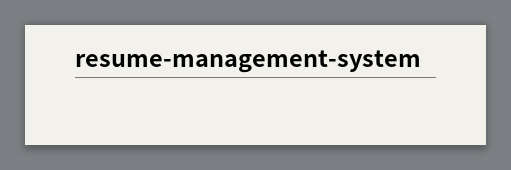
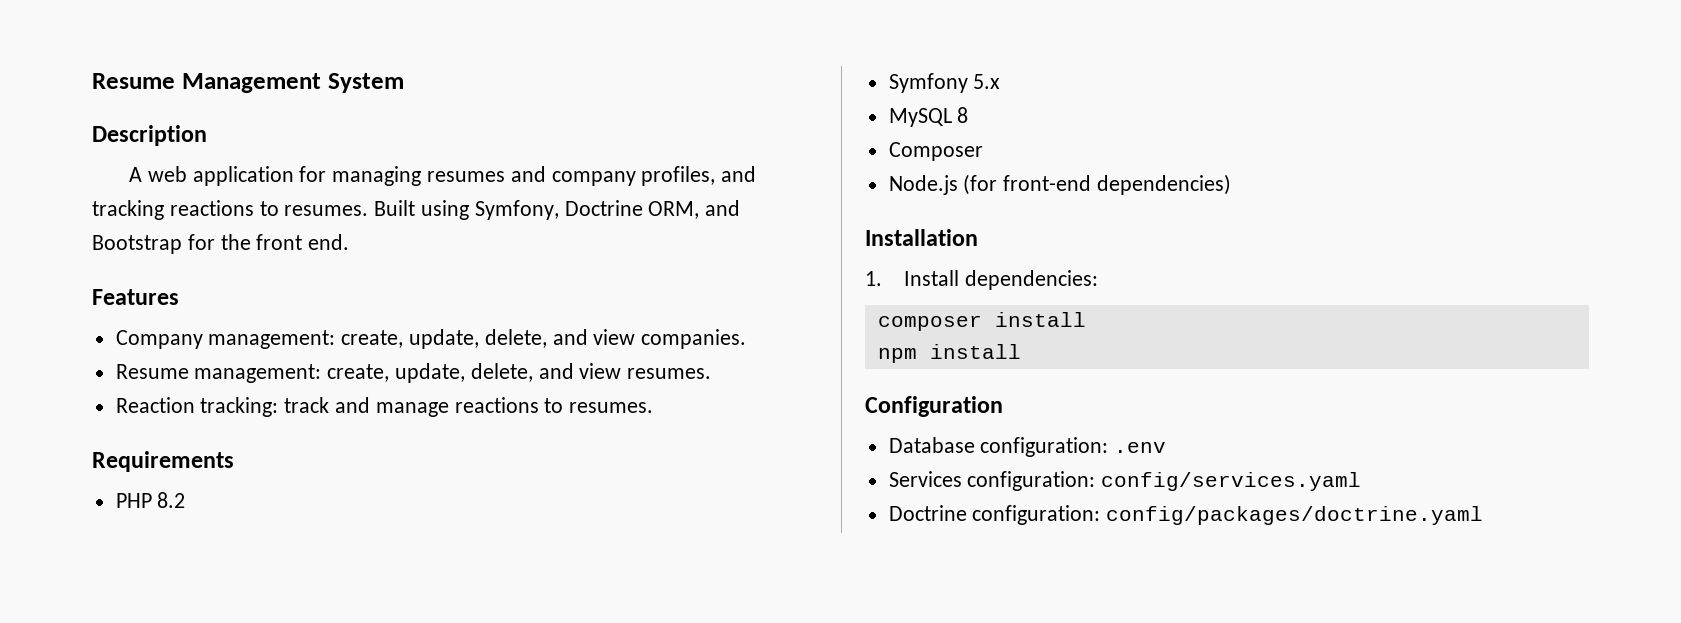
[75,50,421,73] resume-management-system -> [92,73,404,93] [92,125,207,146] [129,166,757,186] [92,200,741,220] [92,234,350,254] [92,289,179,305] [115,329,747,349] [115,363,712,383] [115,397,654,417] [92,451,234,472] [115,492,186,508] [888,73,1001,93] [888,107,969,127] [888,142,983,161] [888,174,1232,195] [865,229,978,246] [865,270,1098,290] [877,312,1086,331] [877,344,1021,363] [865,396,1003,417] [888,437,1167,457] [888,471,1362,491] [888,505,1484,525] Resume Management System // Description // A web application for managing resumes and company profiles, and tracking reactions to resumes. Built using Symfony, Doctrine ORM, and Bootstrap for the front end. // Features // Company management: create, update, delete, and view companies. // Resume management: create, update, delete, and view resumes. // Reaction tracking: track and manage reactions to resumes. // Requirements // PHP 8.2 // Symfony 5.x // MySQL 8 // Composer // Node.js (for front-end dependencies) // Installation // 1. Install dependencies: // composer install // npm install // Configuration // Database configuration: .env // Services configuration: config/services.yaml // Doctrine configuration: config/packages/doctrine.yaml

